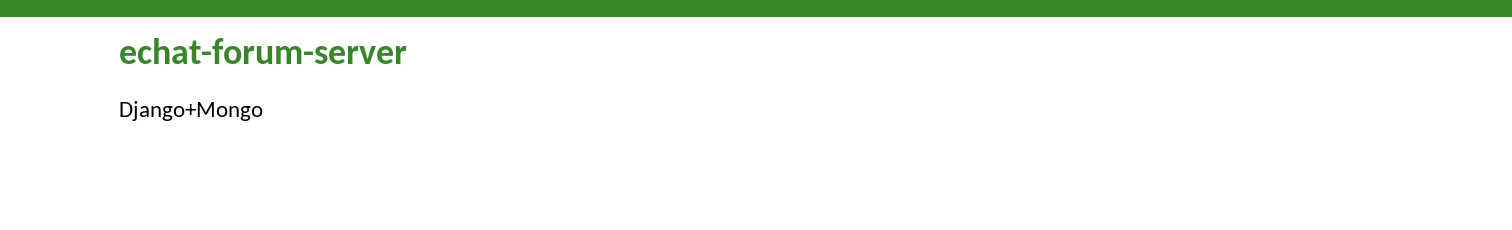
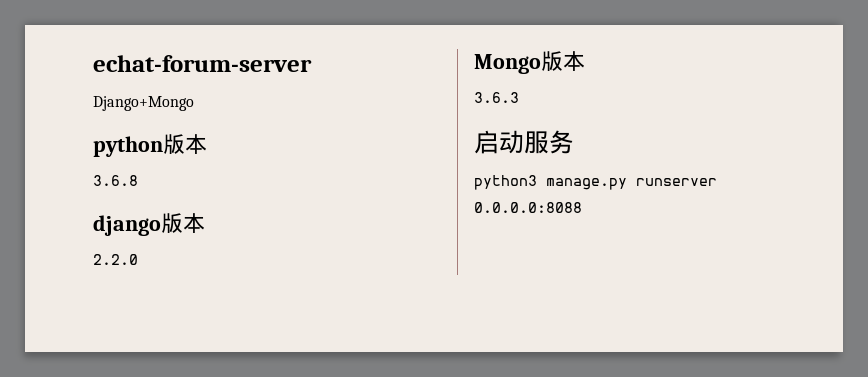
(263, 111) none -> [93,134,207,157] [93,175,138,186] [93,213,205,236] [93,254,138,265] [474,51,585,74] [474,92,519,103] [474,130,574,154] [474,175,717,190] [474,202,582,213] // python版本 // 3.6.8 // django版本 // 2.2.0 // Mongo版本 // 3.6.3 // 启动服务 // python3 manage.py runserver 0.0.0.0:8088

